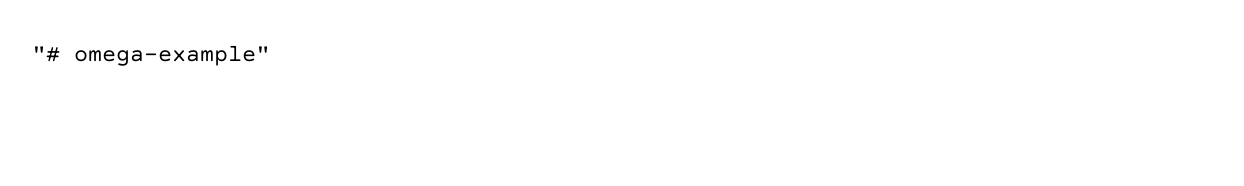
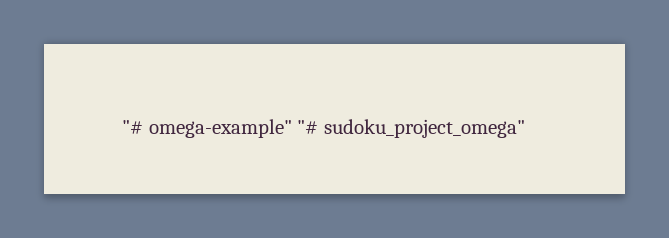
(270, 55) none -> [297,119,525,138] "# sudoku_project_omega"

